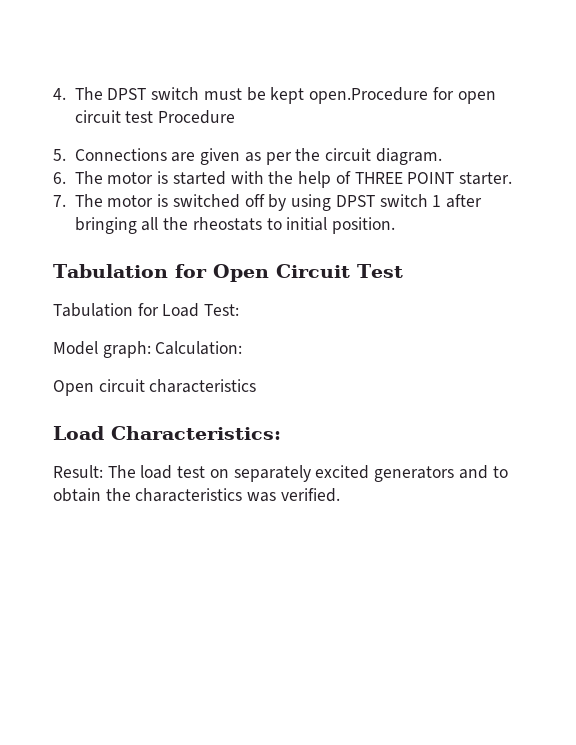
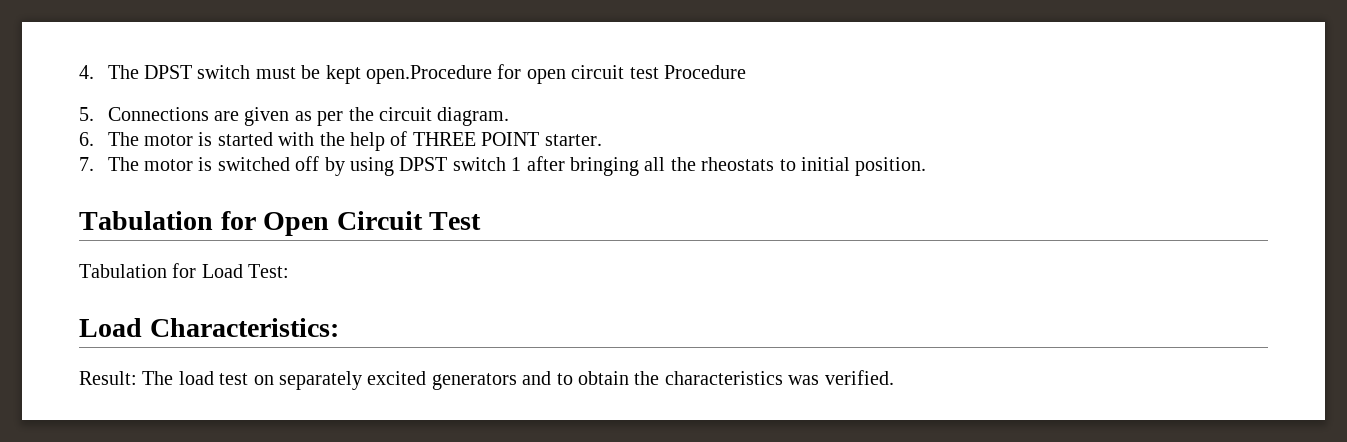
[53,341,243,358] [53,379,257,396] // Model graph: Calculation: // Open circuit characteristics -> (290, 271) none

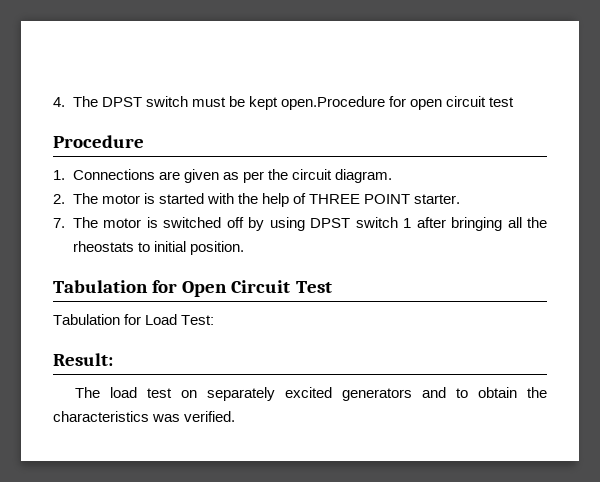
(659, 73) none -> (515, 102) //
[79,107,94,121] 5. -> [53,170,65,180] 1.
[79,132,94,146] 6. -> [53,194,65,204] 2.
[79,318,339,337] [79,371,137,385] Load Characteristics: // Result: -> [53,353,113,366] Result: //

